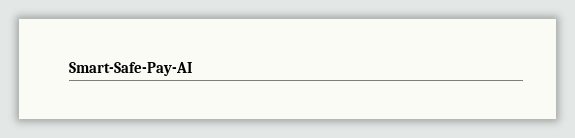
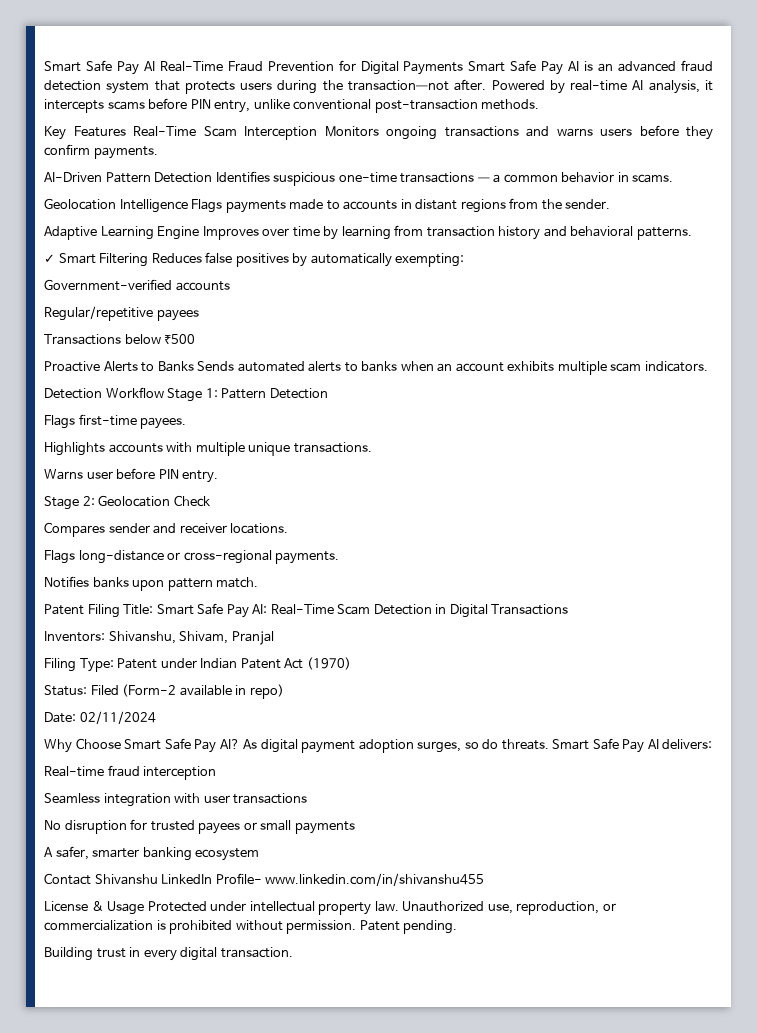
[69,62,192,76] Smart-Safe-Pay-AI -> [44,60,714,75] [44,79,714,94] [44,98,540,113] [44,125,713,140] [44,144,158,159] [44,171,674,186] [44,198,611,213] [44,225,692,240] [44,252,465,267] [44,279,230,291] [44,306,199,321] [44,334,196,345] [44,361,708,375] [44,387,328,402] [44,414,187,429] [44,442,372,456] [44,468,219,483] [44,495,210,510] [44,522,289,537] [44,550,340,564] [44,576,259,591] [44,603,569,618] [44,631,274,645] [44,657,351,672] [44,684,284,699] [44,711,156,724] [44,738,713,753] [44,765,217,780] [44,793,308,807] [44,819,355,834] [44,846,260,861] [44,873,485,886] [44,901,616,915] [44,920,458,934] [44,947,293,961] Smart Safe Pay AI Real-Time Fraud Prevention for Digital Payments Smart Safe Pay AI is an advanced fraud detection system that protects users during the transaction—not after. Powered by real-time AI analysis, it intercepts scams before PIN entry, unlike conventional post-transaction methods. // Key Features Real-Time Scam Interception Monitors ongoing transactions and warns users before they confirm payments. // AI-Driven Pattern Detection Identifies suspicious one-time transactions — a common behavior in scams. // Geolocation Intelligence Flags payments made to accounts in distant regions from the sender. // Adaptive Learning Engine Improves over time by learning from transaction history and behavioral patterns. // ✓ Smart Filtering Reduces false positives by automatically exempting: // Government-verified accounts // Regular/repetitive payees // Transactions below ₹500 // Proactive Alerts to Banks Sends automated alerts to banks when an account exhibits multiple scam indicators. // Detection Workflow Stage 1: Pattern Detection // Flags first-time payees. // Highlights accounts with multiple unique transactions. // Warns user before PIN entry. // Stage 2: Geolocation Check // Compares sender and receiver locations. // Flags long-distance or cross-regional payments. // Notifies banks upon pattern match. // Patent Filing Title: Smart Safe Pay AI: Real-Time Scam Detection in Digital Transactions // Inventors: Shivanshu, Shivam, Pranjal // Filing Type: Patent under Indian Patent Act (1970) // Status: Filed (Form-2 available in repo) // Date: 02/11/2024 // Why Choose Smart Safe Pay AI? As digital payment adoption surges, so do threats. Smart Safe Pay AI delivers: // Real-time fraud interception // Seamless integration with user transactions // No disruption for trusted payees or small payments // A safer, smarter banking ecosystem // Contact Shivanshu LinkedIn Profile- www.linkedin.com/in/shivanshu455 // License & Usage Protected under intellectual property law. Unauthorized use, reproduction, or commercialization is prohibited without permission. Patent pending. // Building trust in every digital transaction.

